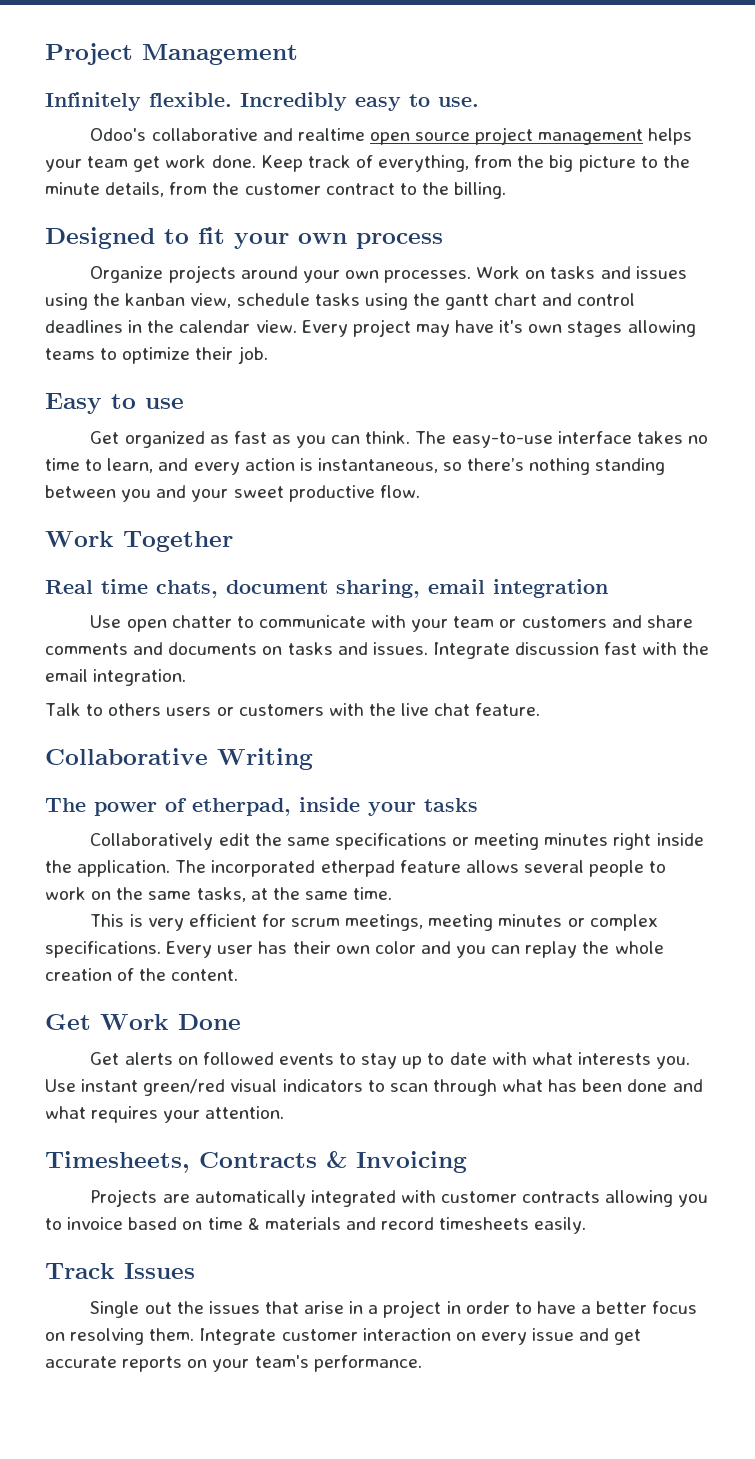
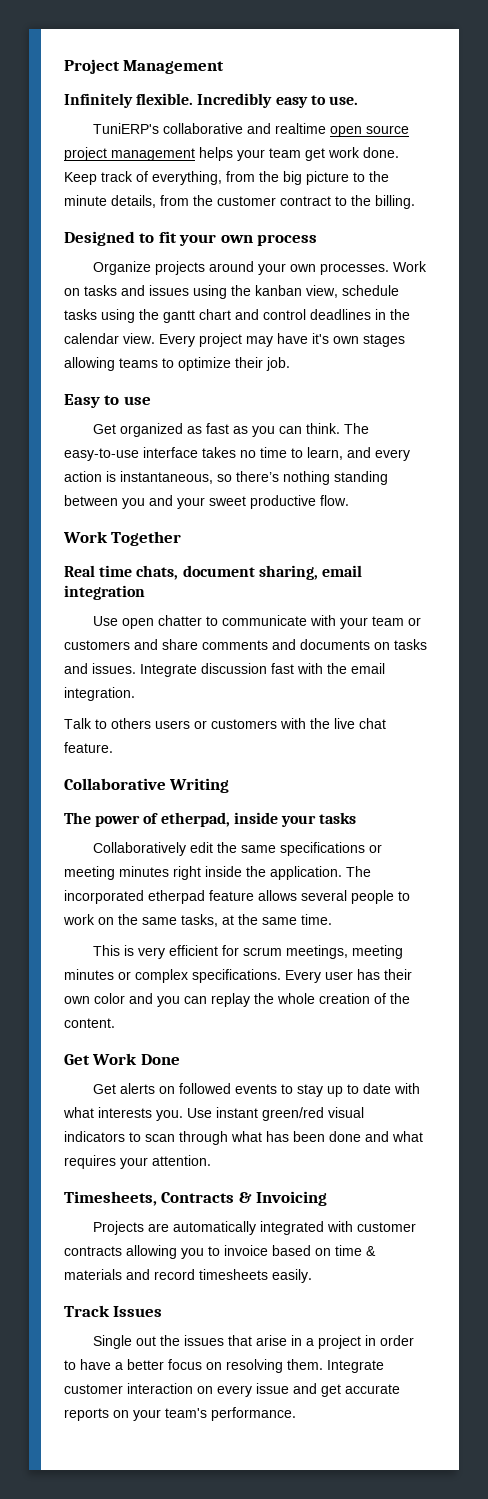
[90,128,147,141] Odoo's -> [92,123,159,134] TuniERP's

